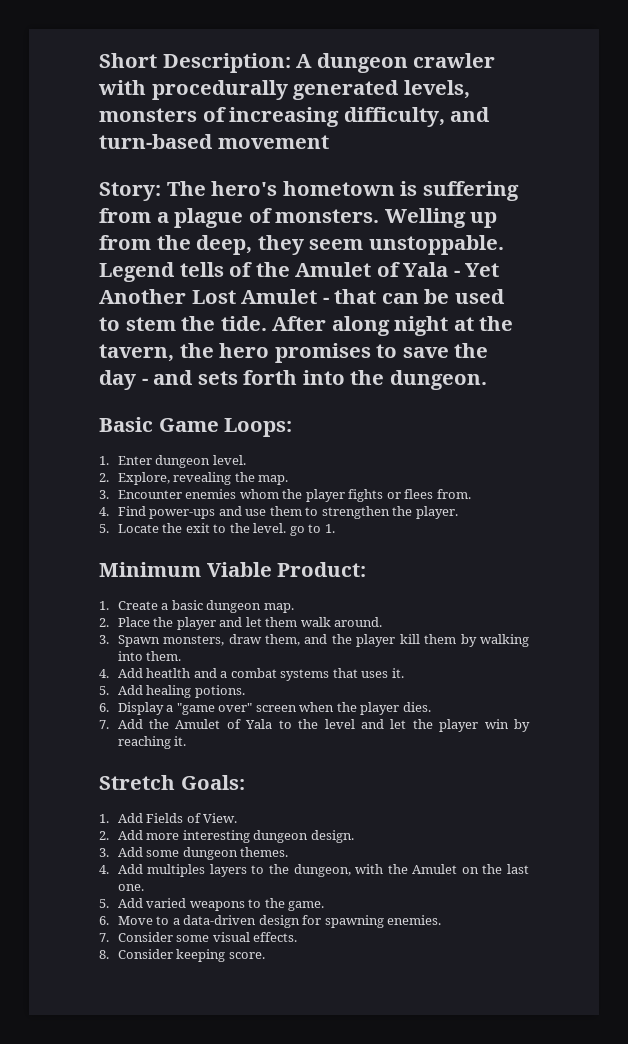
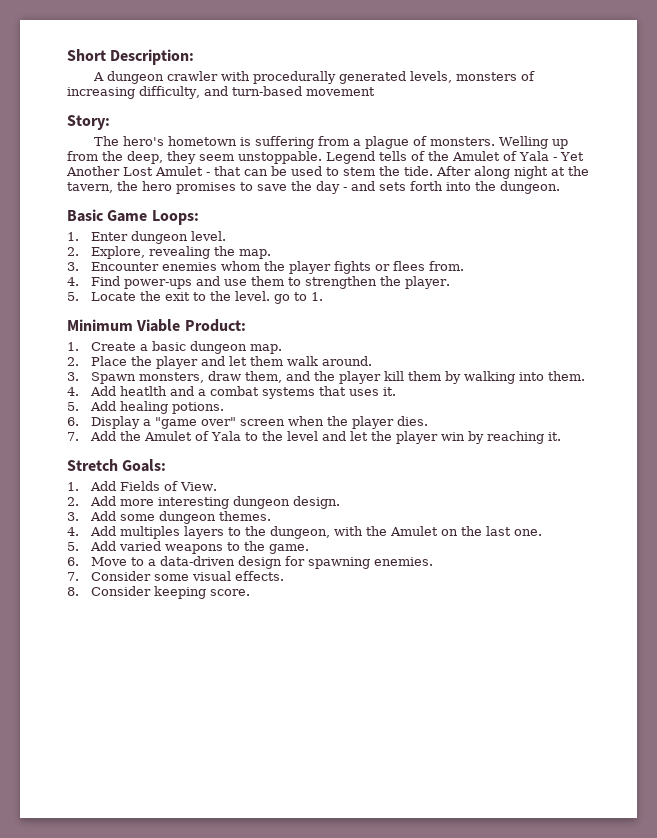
(291, 63) none -> (195, 57) //
(161, 191) none -> (110, 122) //

